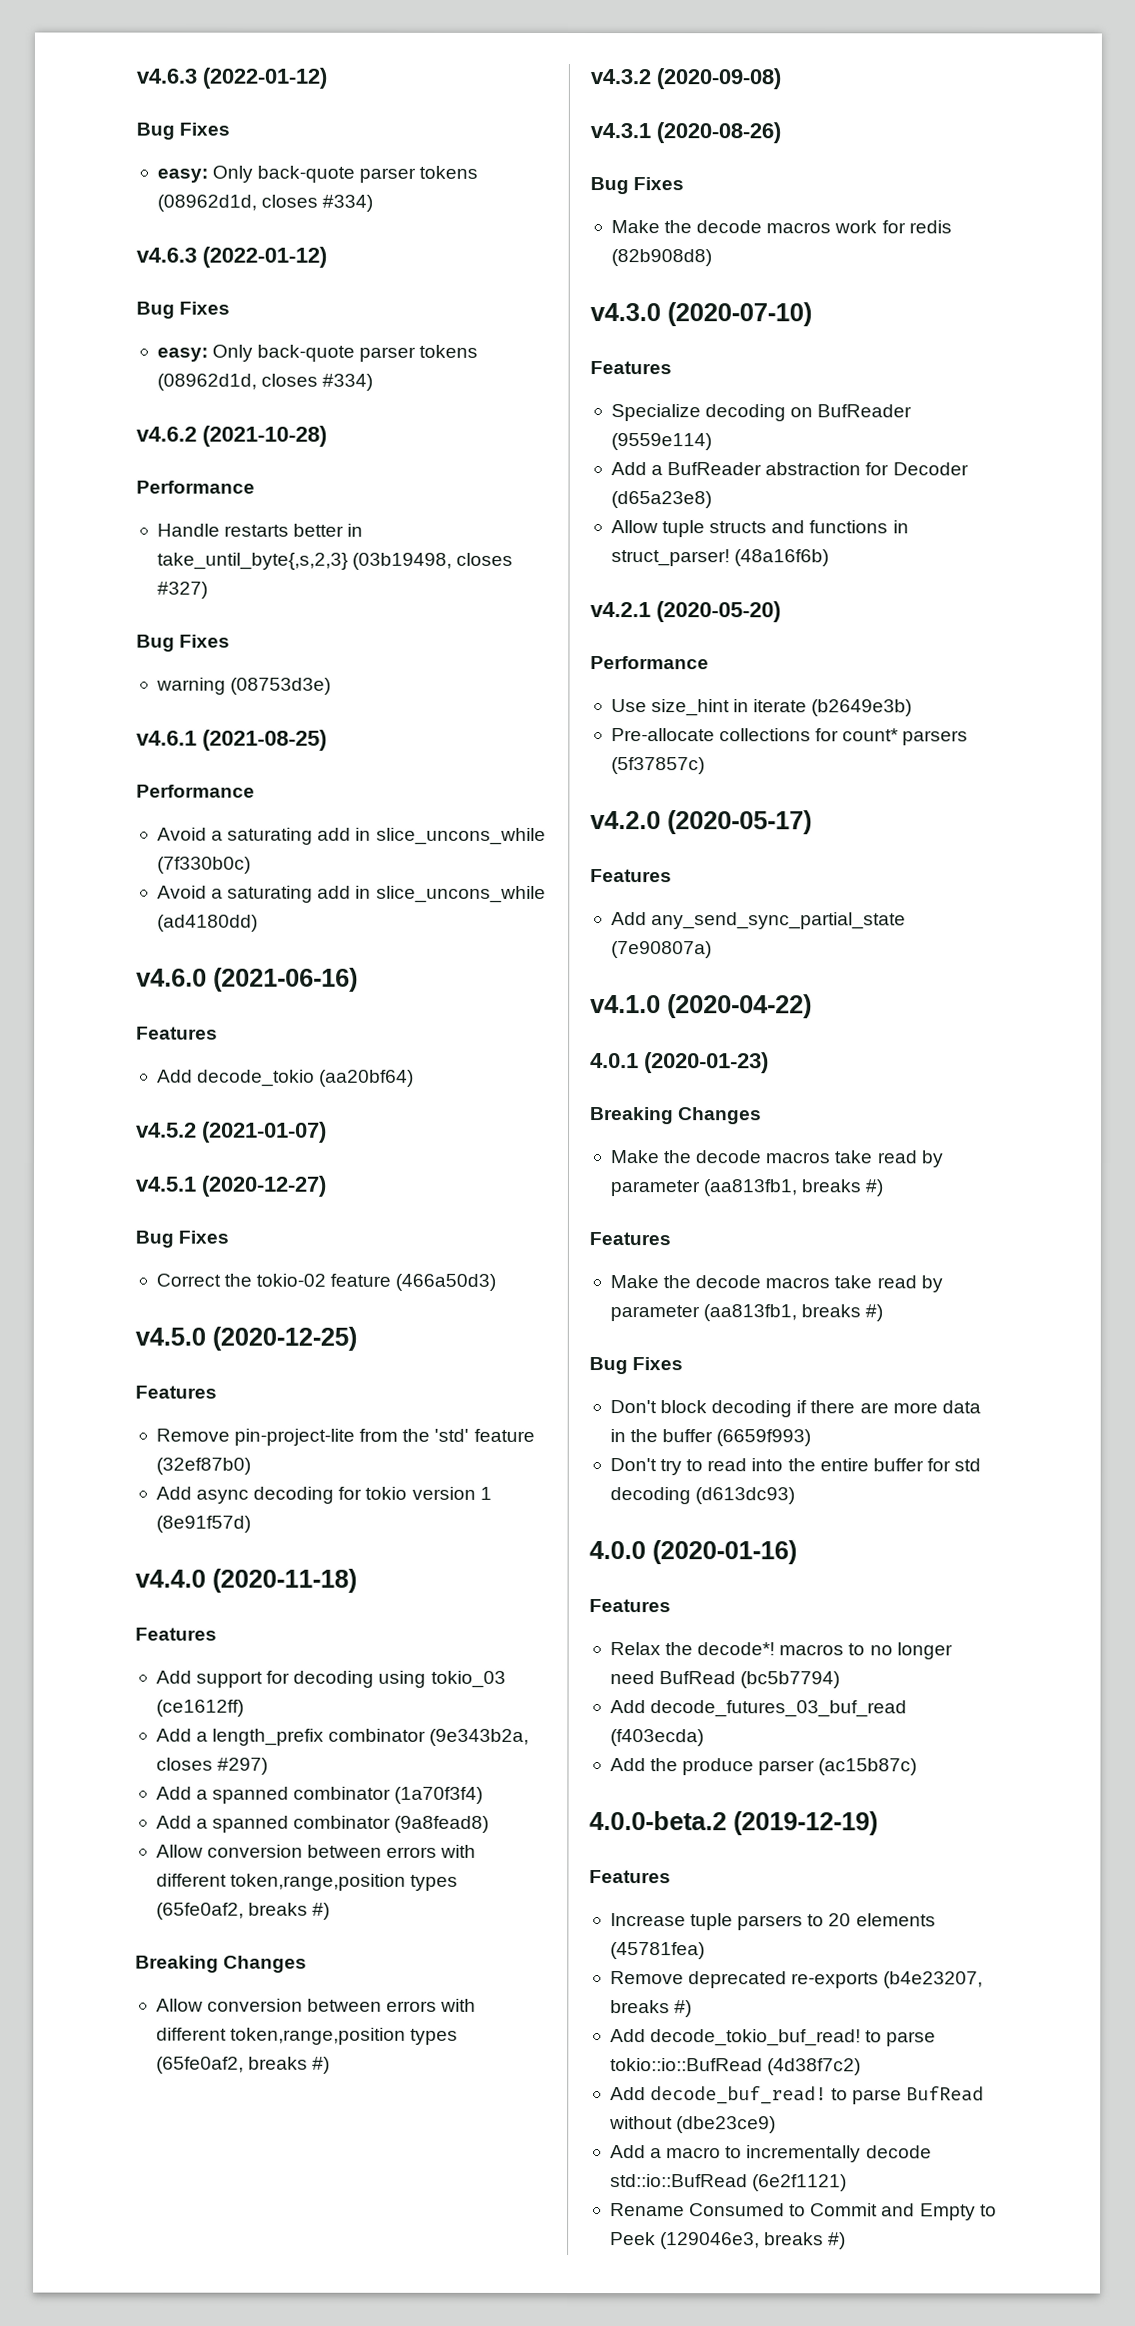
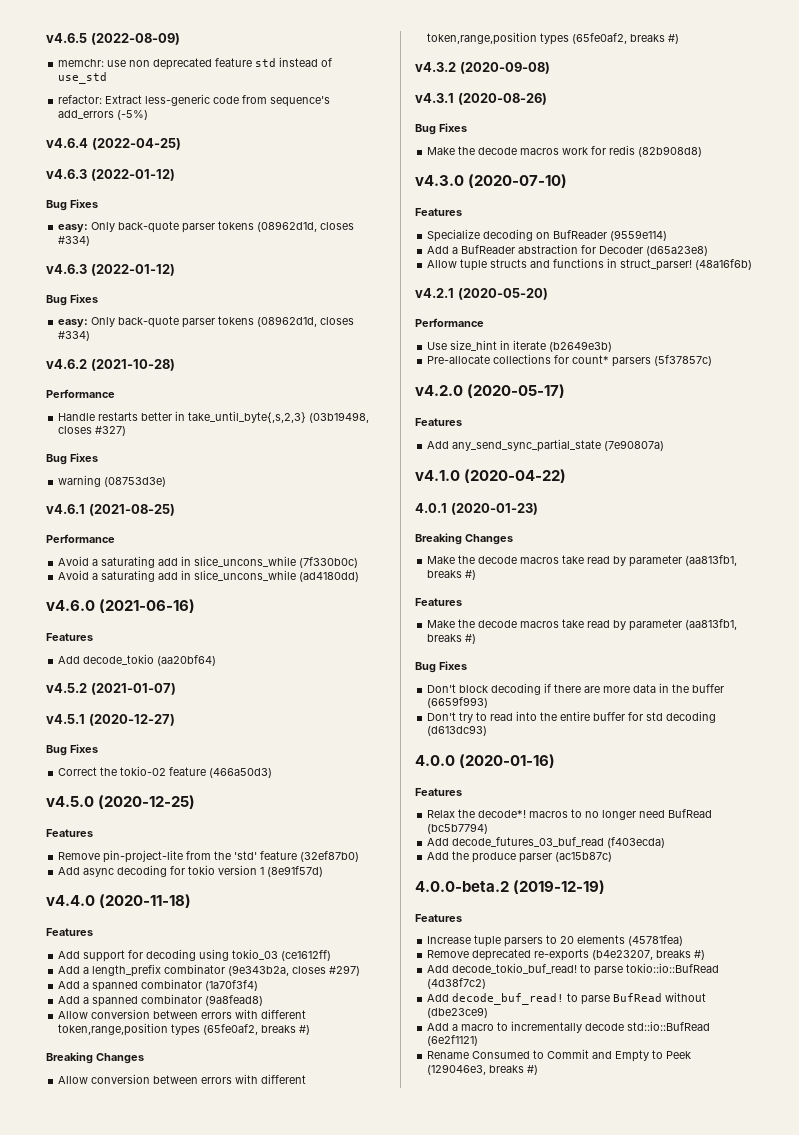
(136, 76) none -> [46,33,180,45] [58,57,333,70] [58,72,108,84] [58,94,331,107] [58,110,149,120] [46,138,181,150] v4.6.5 (2022-08-09) // memchr: use non deprecated feature std instead of use_std // refactor: Extract less-generic code from sequence's add_errors (-5%) // v4.6.4 (2022-04-25) //

